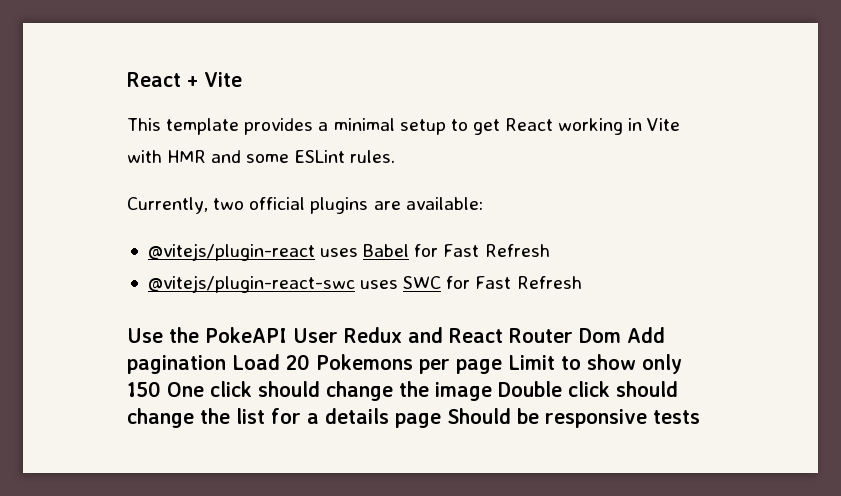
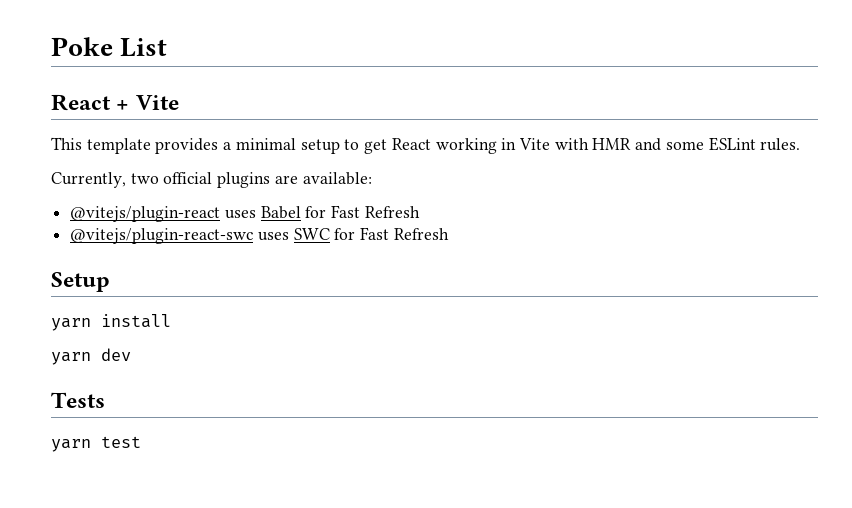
(127, 79) none -> [51,37,168,57] Poke List //
[127,327,665,343] [127,354,682,374] [127,381,678,401] [127,408,700,428] Use the PokeAPI User Redux and React Router Dom Add pagination Load 20 Pokemons per page Limit to show only 150 One click should change the image Double click should change the list for a details page Should be responsive tests -> [51,272,110,292] [51,314,171,331] [51,348,131,365] [51,392,105,408] [51,436,141,452] Setup // yarn install // yarn dev // Tests // yarn test

